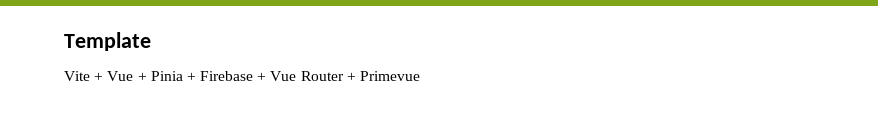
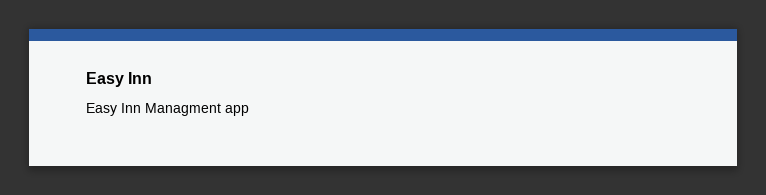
[64,32,151,51] [64,71,421,81] Template // Vite + Vue + Pinia + Firebase + Vue Router + Primevue -> [86,72,153,87] [86,103,249,116] Easy Inn // Easy Inn Managment app

